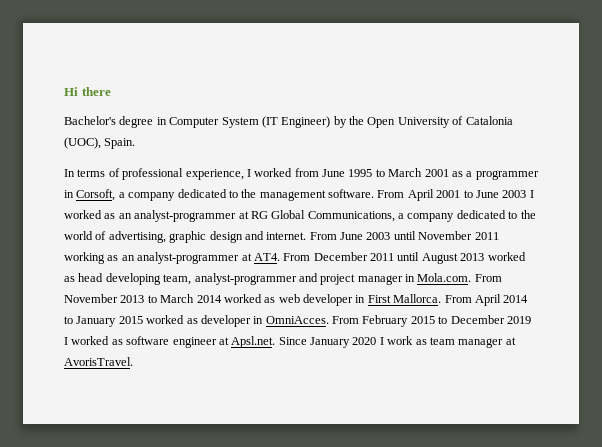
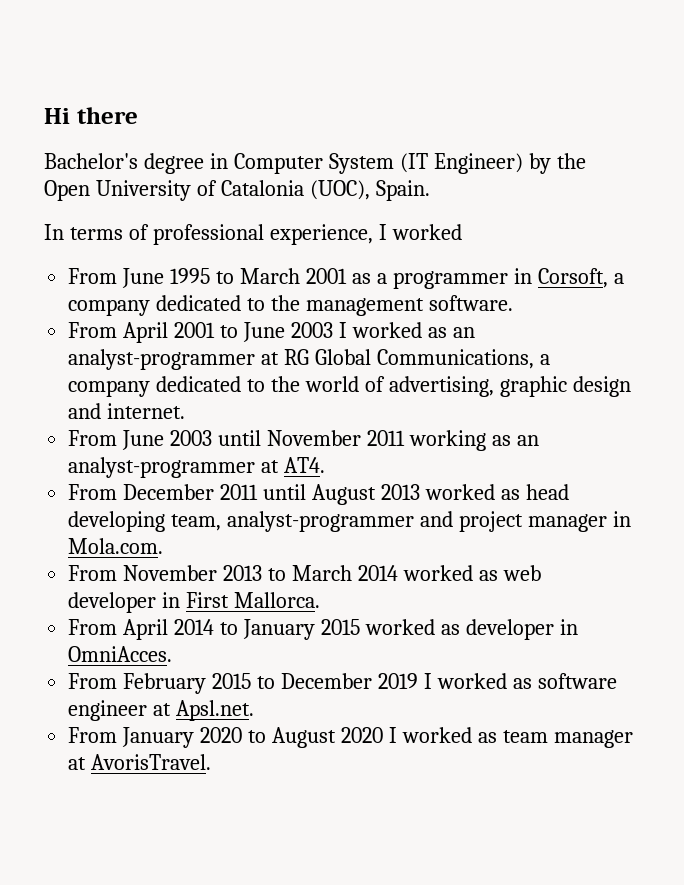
[294,168,319,177] from -> [68,268,118,284] // From
(374, 193) none -> (513, 303) //
(307, 236) none -> (186, 411) //
(280, 257) none -> (326, 465) //
(472, 277) none -> (164, 546) //
(442, 298) none -> (321, 600) //
(329, 320) none -> (173, 654) //
[278,337,307,345] Since -> [68,727,118,743] // From
[379,336,414,345] I work -> [248,727,472,748] to August 2020 I worked

